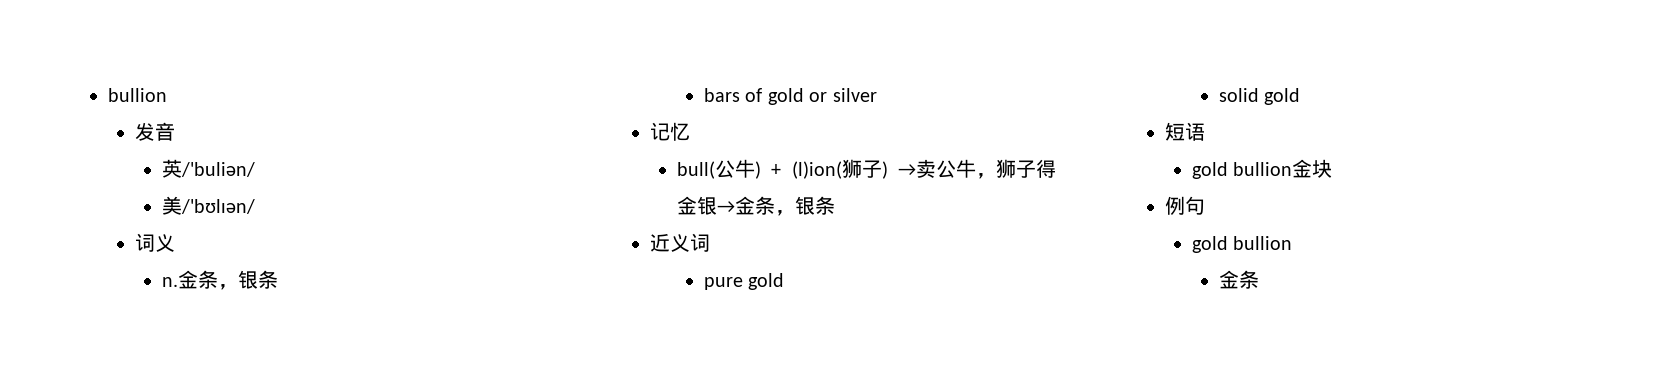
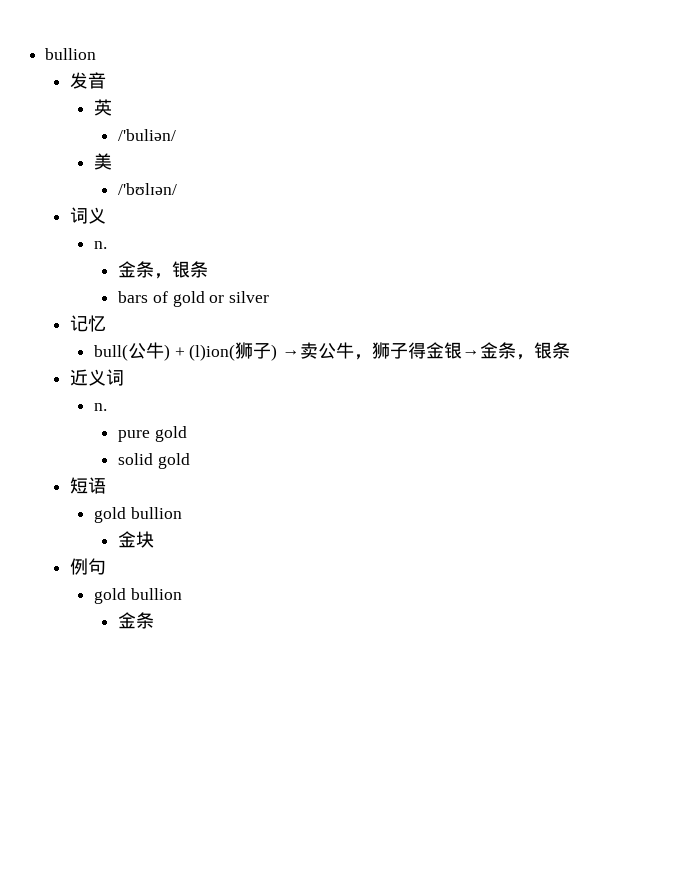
(183, 168) none -> (112, 107) //
(183, 205) none -> (112, 161) //
(179, 282) none -> (107, 245) //
(711, 242) none -> [93,403,107,411] // n.
(1293, 169) none -> (182, 513) //

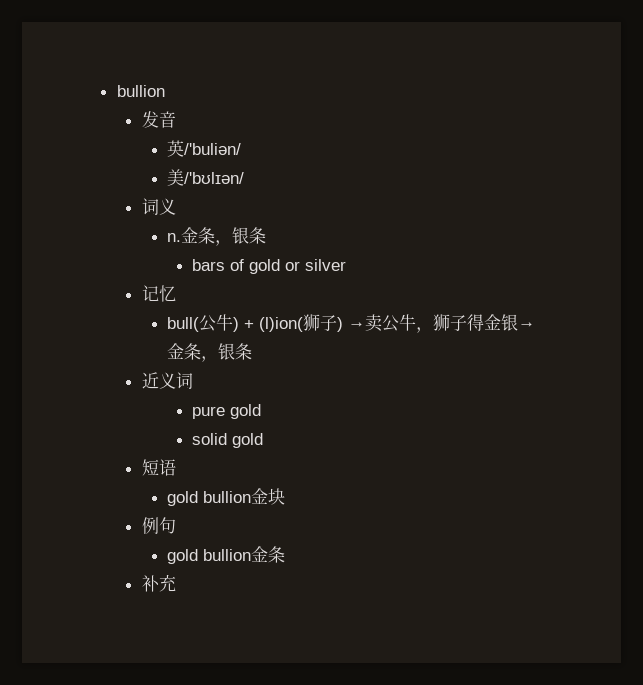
(112, 107) // -> (184, 148) none
(112, 161) // -> (184, 177) none
(107, 245) // -> (181, 237) none
[93,403,107,411] // n. -> (193, 380) none
(182, 513) // -> (251, 497) none
[118,612,155,629] // 金条 -> [250,546,285,563] [141,574,176,592] 金条 // 补充

